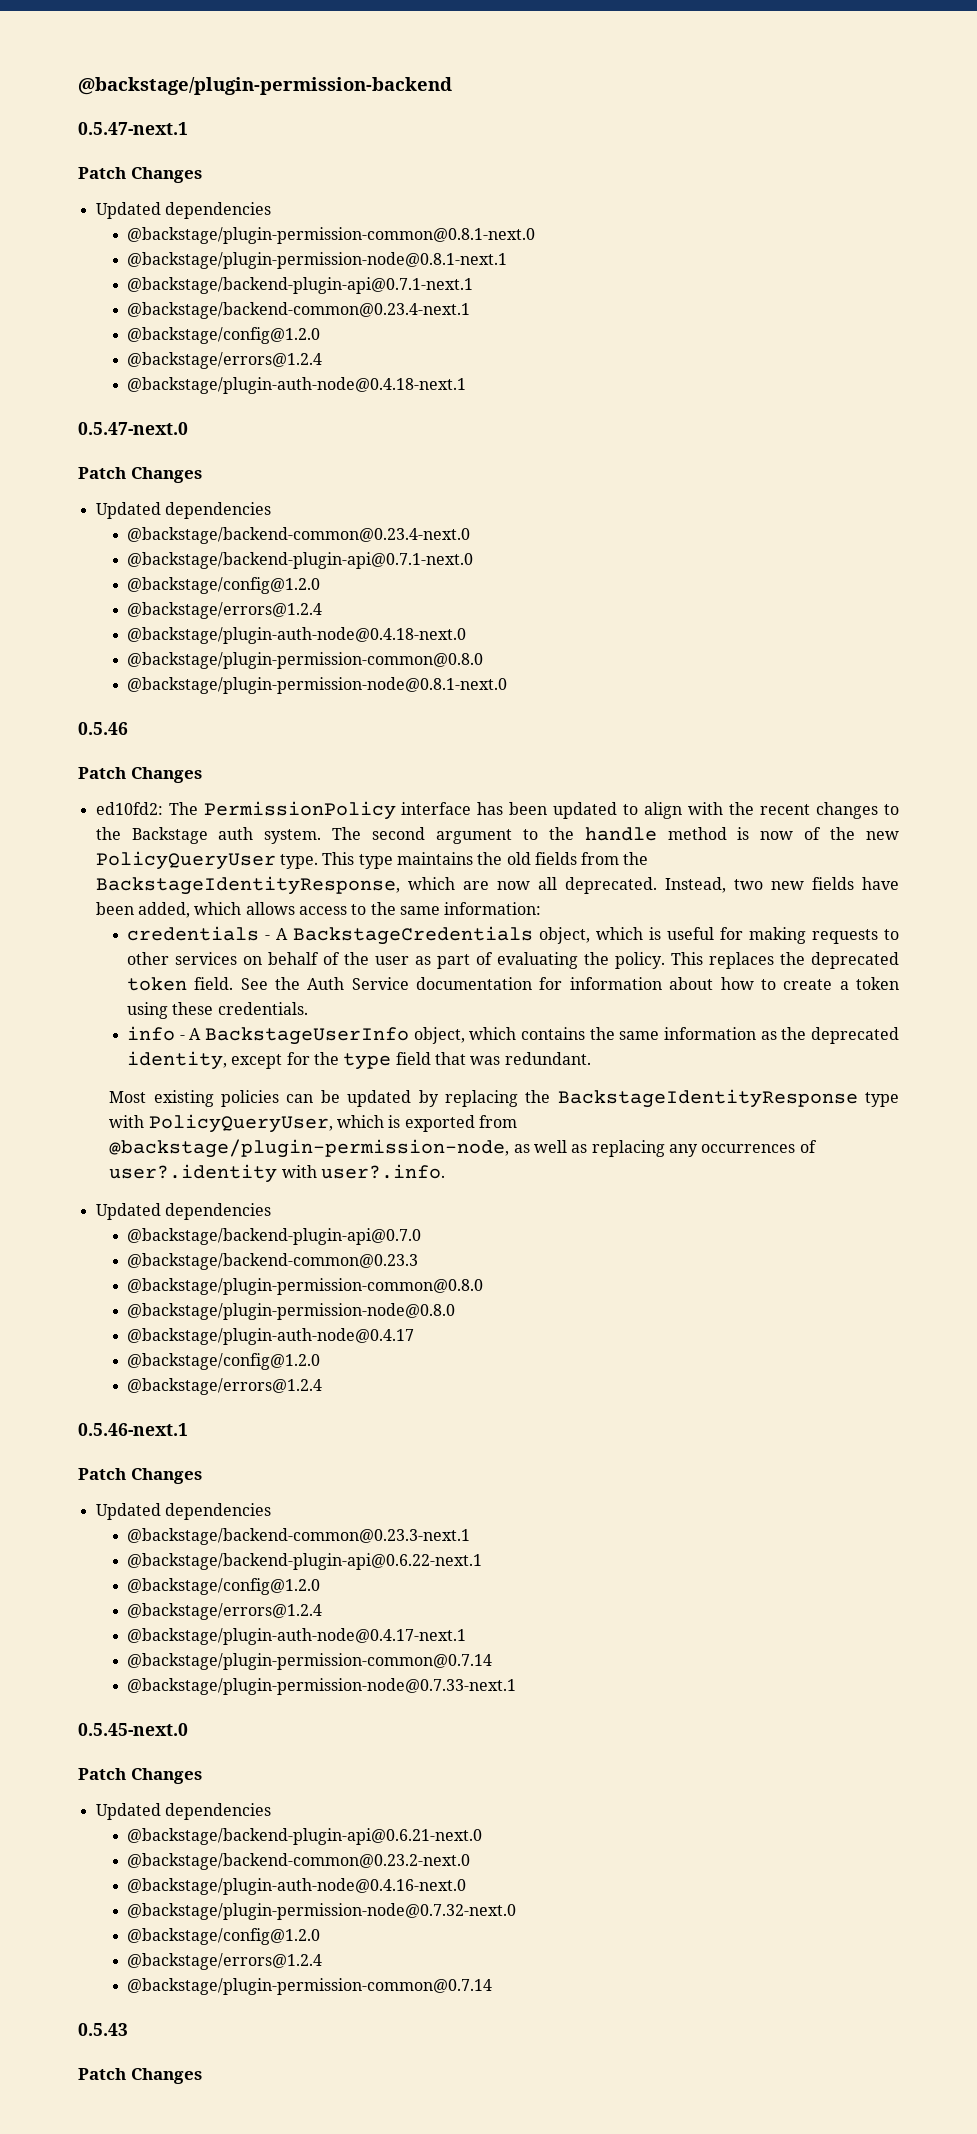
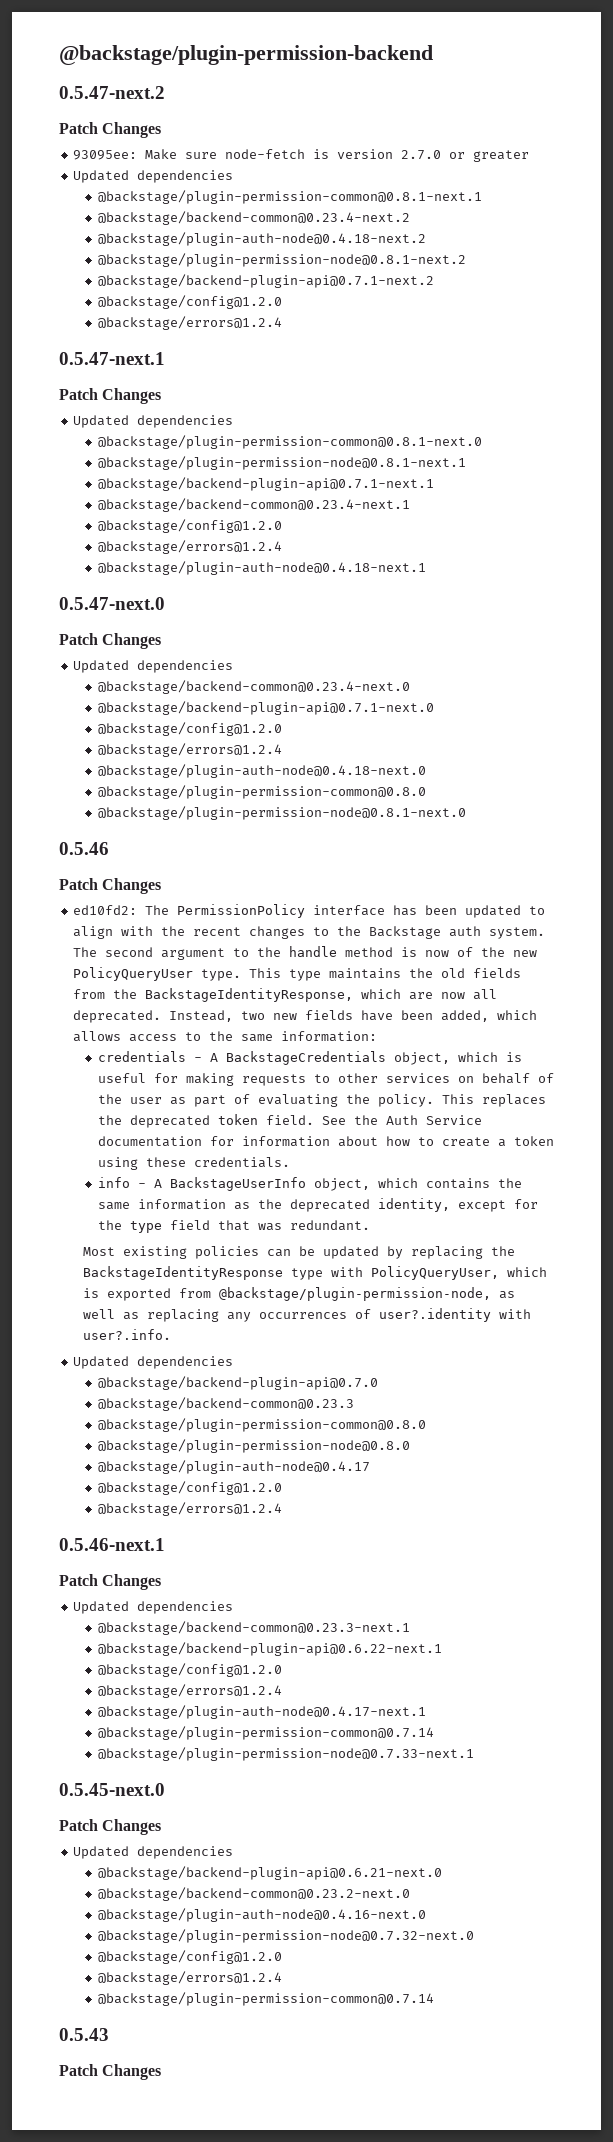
(452, 86) none -> [59,86,165,99] [59,122,162,138] [73,149,530,162] [73,170,234,183] [97,190,482,204] [97,211,410,225] [97,232,426,246] [97,253,466,267] [97,274,434,288] [97,295,282,309] [97,316,282,330] // 0.5.47-next.2 // Patch Changes // 93095ee: Make sure node-fetch is version 2.7.0 or greater // Updated dependencies // @backstage/plugin-permission-common@0.8.1-next.1 // @backstage/backend-common@0.23.4-next.2 // @backstage/plugin-auth-node@0.4.18-next.2 // @backstage/plugin-permission-node@0.8.1-next.2 // @backstage/backend-plugin-api@0.7.1-next.2 // @backstage/config@1.2.0 // @backstage/errors@1.2.4

